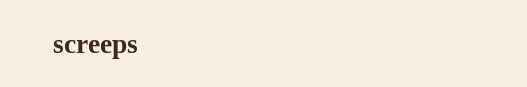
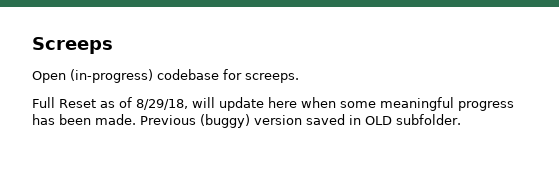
[53,40,138,59] screeps -> [32,37,113,54] [32,69,299,83] [32,97,514,111] [32,114,461,128] Screeps // Open (in-progress) codebase for screeps. // Full Reset as of 8/29/18, will update here when some meaningful progress has been made. Previous (buggy) version saved in OLD subfolder.

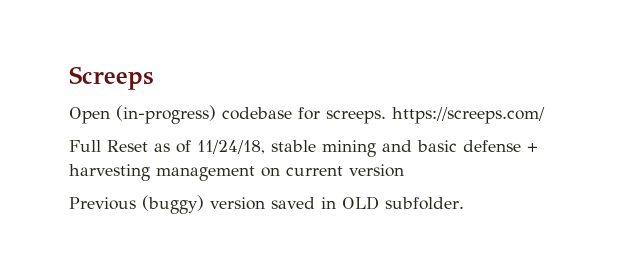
(299, 78) none -> [392,107,545,124] https://screeps.com/
[136,97,514,111] [32,114,136,125] 8/29/18, will update here when some meaningful progress has been made. -> [197,140,538,157] [69,164,404,181] 11/24/18, stable mining and basic defense + harvesting management on current version //

